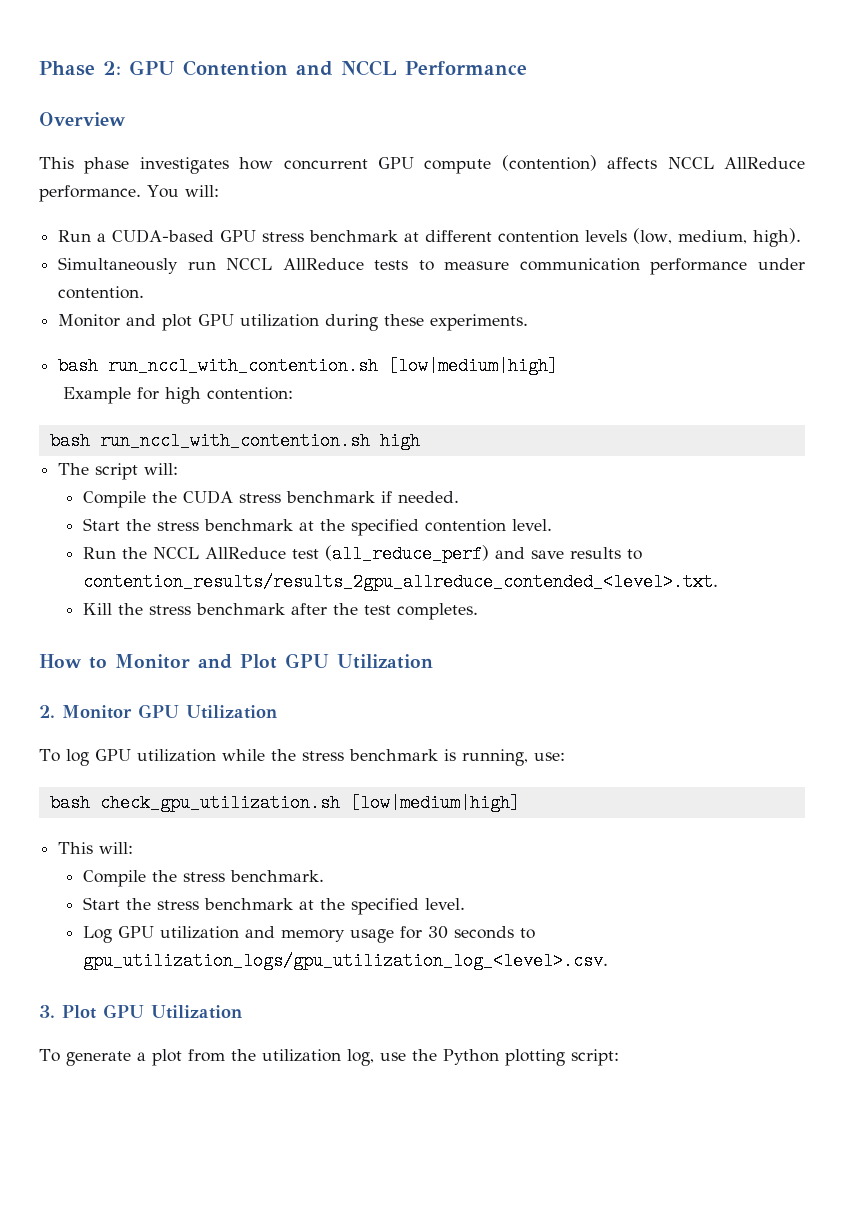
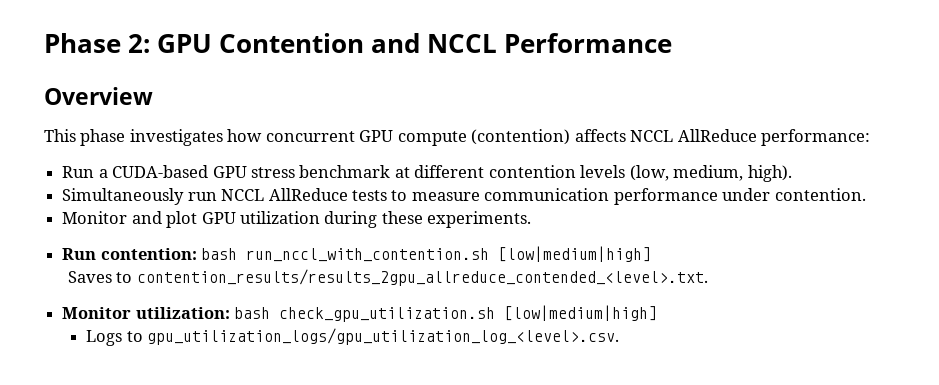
[39,185,219,202] performance. You will: -> [761,129,871,146] performance:
(529, 322) none -> [62,248,197,260] Run contention:
[63,387,294,404] [49,432,420,450] [58,463,179,480] [82,490,459,508] [82,518,552,536] [82,545,642,563] [82,573,718,591] [82,603,478,620] [39,653,433,669] [39,704,277,719] [39,749,565,766] [49,794,520,812] [58,842,134,854] [82,870,324,887] [82,897,465,915] [82,926,535,943] [82,952,608,970] [39,1004,242,1019] [39,1049,619,1066] Example for high contention: // bash run_nccl_with_contention.sh high // The script will: // Compile the CUDA stress benchmark if needed. // Start the stress benchmark at the specified contention level. // Run the NCCL AllReduce test (all_reduce_perf) and save results to contention_results/results_2gpu_allreduce_contended_<level>.txt. // Kill the stress benchmark after the test completes. // How to Monitor and Plot GPU Utilization // 2. Monitor GPU Utilization // To log GPU utilization while the stress benchmark is running, use: // bash check_gpu_utilization.sh [low|medium|high] // This will: // Compile the stress benchmark. // Start the stress benchmark at the specified level. // Log GPU utilization and memory usage for 30 seconds to gpu_utilization_logs/gpu_utilization_log_<level>.csv. // 3. Plot GPU Utilization // To generate a plot from the utilization log, use the Python plotting script: -> [67,269,708,286] [62,305,658,322] [86,328,620,346] Saves to contention_results/results_2gpu_allreduce_contended_<level>.txt. // Monitor utilization: bash check_gpu_utilization.sh [low|medium|high] // Logs to gpu_utilization_logs/gpu_utilization_log_<level>.csv.

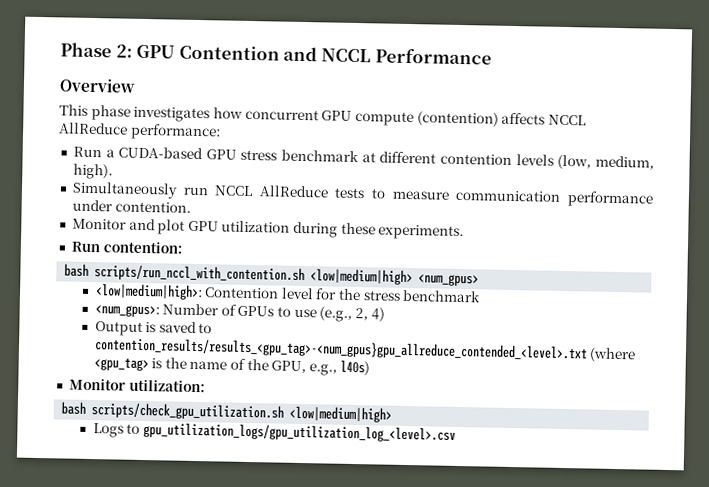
[201,246,652,262] [67,269,708,286] bash run_nccl_with_contention.sh [low|medium|high] // Saves to contention_results/results_2gpu_allreduce_contended_<level>.txt. -> [64,263,480,287] [94,283,482,303] [94,303,385,322] [94,321,213,336] [93,337,637,363] [93,357,370,376] // bash scripts/run_nccl_with_contention.sh <low|medium|high> <num_gpus> // <low|medium|high>: Contention level for the stress benchmark // <num_gpus>: Number of GPUs to use (e.g., 2, 4) // Output is saved to contention_results/results_<gpu_tag>-<num_gpus}gpu_allreduce_contended_<level>.txt (where <gpu_tag> is the name of the GPU, e.g., l40s)
[234,305,658,322] bash check_gpu_utilization.sh [low|medium|high] -> [61,401,393,423] // bash scripts/check_gpu_utilization.sh <low|medium|high>
[147,328,620,345] gpu_utilization_logs/gpu_utilization_log_<level>.csv. -> [142,422,456,443] gpu_utilization_logs/gpu_utilization_log_<level>.csv

